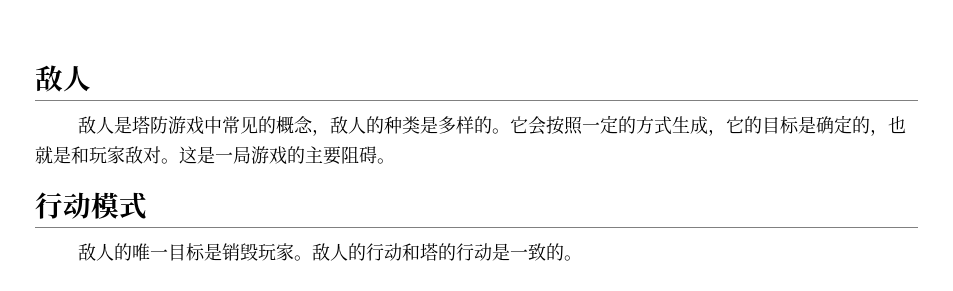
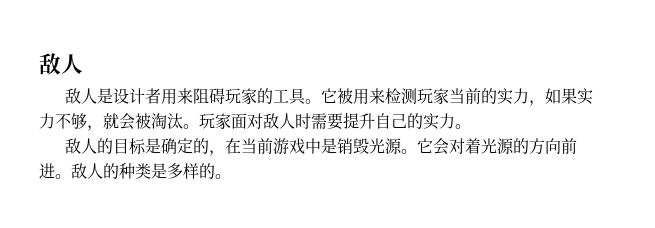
[131,116,330,136] 塔防游戏中常见的概念， -> [112,88,593,106] [39,112,471,131] [64,138,577,156] [39,163,71,179] 设计者用来阻碍玩家的工具。它被用来检测玩家当前的实力，如果实力不够，就会被淘汰。玩家面对敌人时需要提升自己的实力。 // 敌人的目标是确定的，在当前游戏中是销毁光源。它会对着光源的方向前进。
[509,115,906,136] [35,146,395,165] [35,192,147,220] [77,243,582,261] 它会按照一定的方式生成，它的目标是确定的，也就是和玩家敌对。这是一局游戏的主要阻碍。 // 行动模式 // 敌人的唯一目标是销毁玩家。敌人的行动和塔的行动是一致的。 -> (231, 176) none

